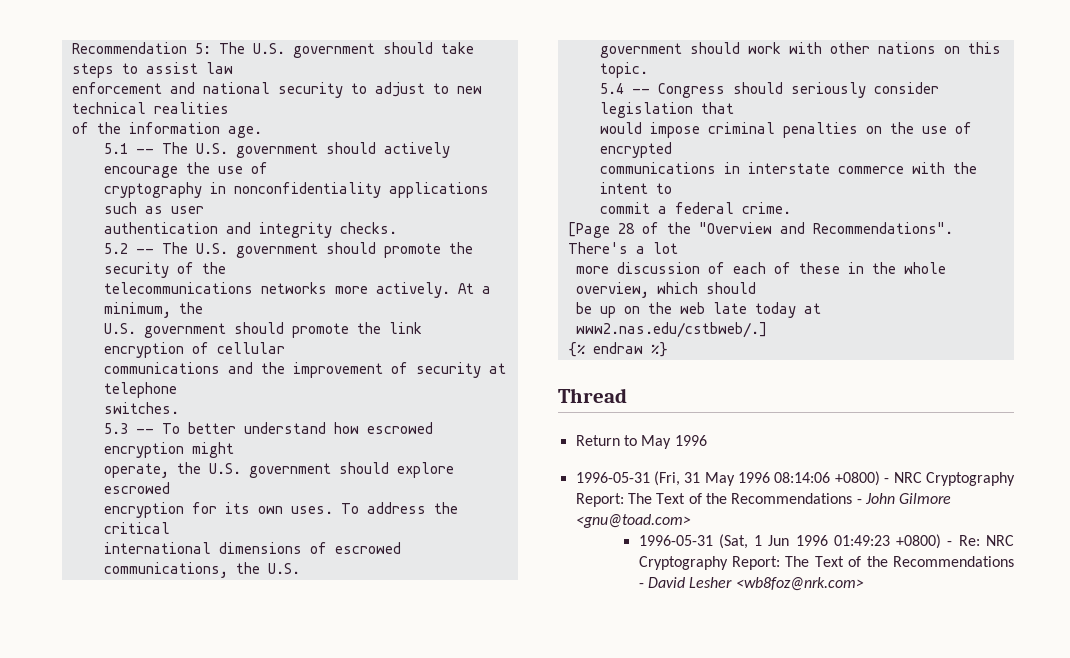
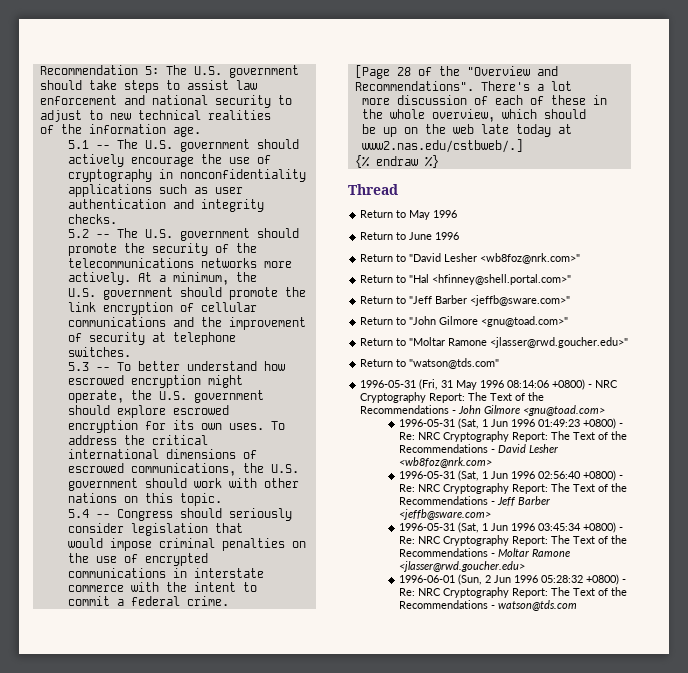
(707, 440) none -> [360,232,460,240] [360,253,581,264] [360,274,572,285] [360,295,571,306] [360,316,569,327] [360,337,629,348] [360,358,500,369] // Return to June 1996 // Return to "David Lesher <wb8foz@nrk.com>" // Return to "Hal <hfinney@shell.portal.com>" // Return to "Jeff Barber <jeffb@sware.com>" // Return to "John Gilmore <gnu@toad.com>" // Return to "Moltar Ramone <jlasser@rwd.goucher.edu>" // Return to "watson@tds.com"
(864, 584) none -> [398,470,623,481] [398,483,627,494] [398,496,550,506] [398,509,491,520] [398,522,623,533] [398,535,627,546] [398,548,570,557] [398,561,525,572] [398,574,626,585] [398,587,627,598] [398,600,577,611] // 1996-05-31 (Sat, 1 Jun 1996 02:56:40 +0800) - Re: NRC Cryptography Report: The Text of the Recommendations - Jeff Barber <jeffb@sware.com> // 1996-05-31 (Sat, 1 Jun 1996 03:45:34 +0800) - Re: NRC Cryptography Report: The Text of the Recommendations - Moltar Ramone <jlasser@rwd.goucher.edu> // 1996-06-01 (Sun, 2 Jun 1996 05:28:32 +0800) - Re: NRC Cryptography Report: The Text of the Recommendations - watson@tds.com

